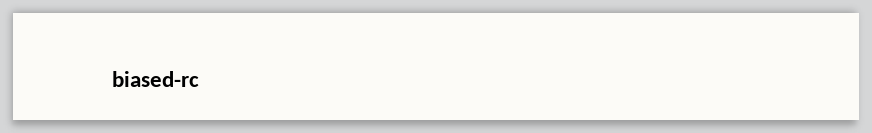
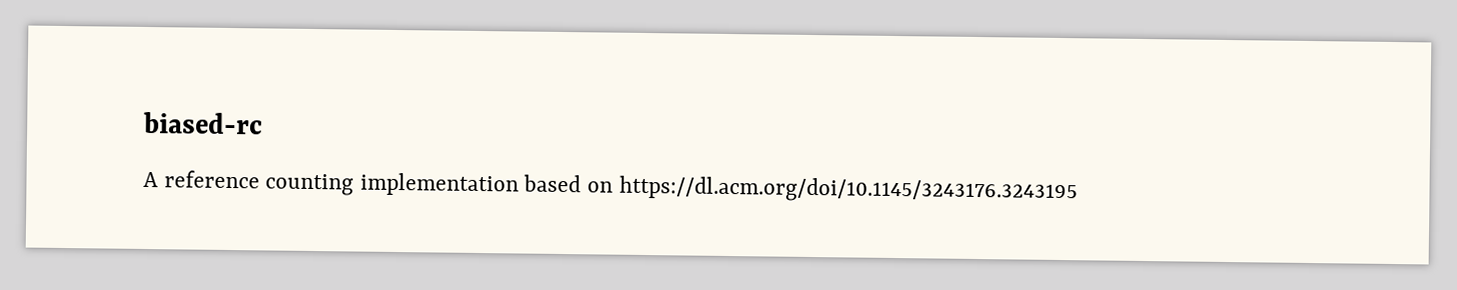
(199, 79) none -> [143,170,1078,205] // A reference counting implementation based on https://dl.acm.org/doi/10.1145/3243176.3243195

